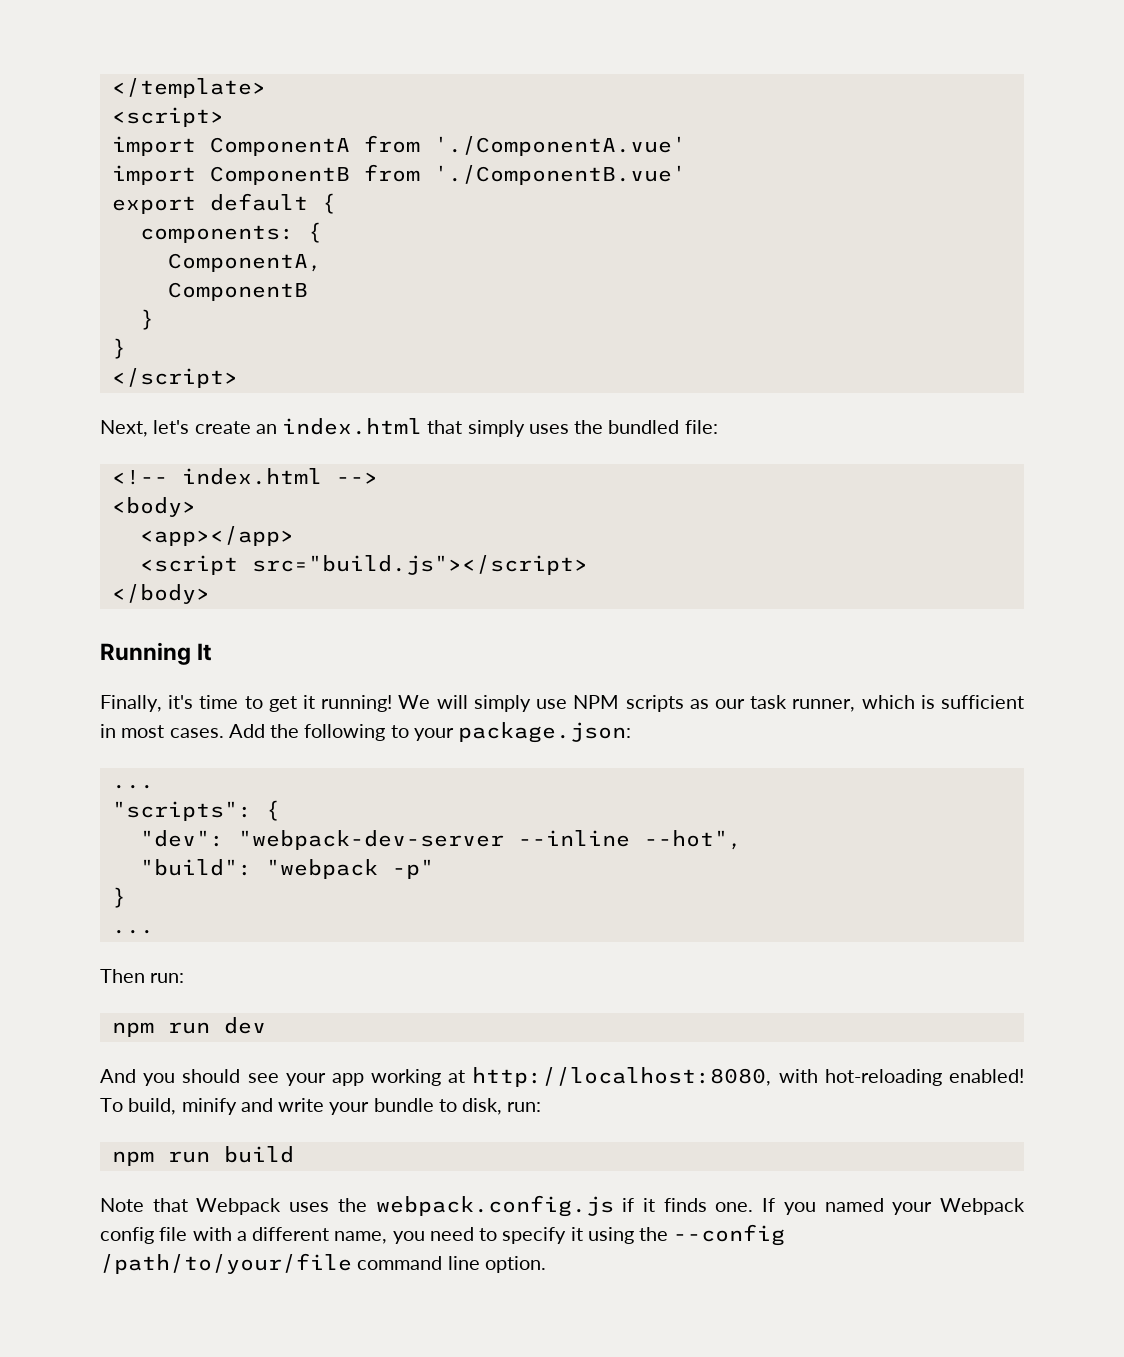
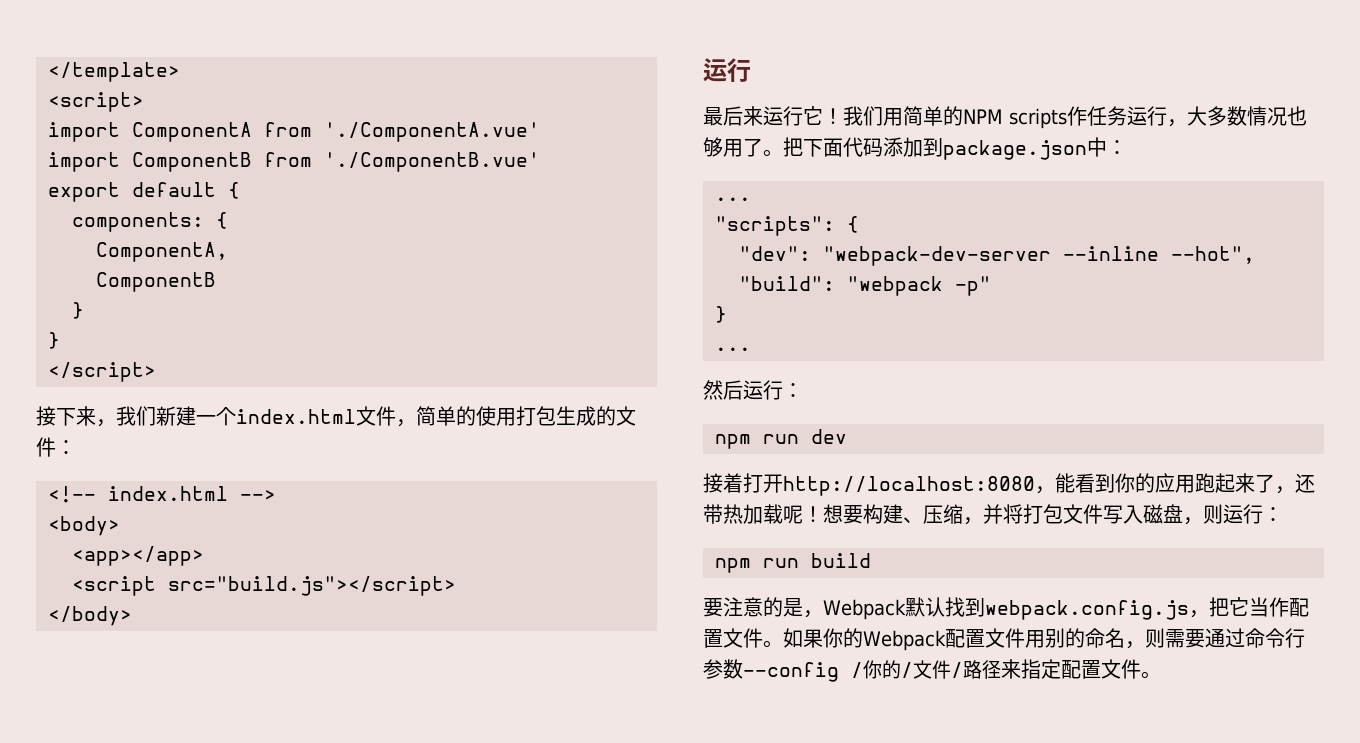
[100,418,718,437] Next, let's create an index.html that simply uses the bundled file: -> [36,406,636,427] [36,437,76,457] 接下来，我们新建一个index.html文件，简单的使用打包生成的文件：
[100,642,213,665] [100,695,1024,712] [100,722,632,743] Running It // Finally, it's time to get it running! We will simply use NPM scripts as our task runner, which is sufficient in most cases. Add the following to your package.json: -> [703,58,751,82] [703,106,1307,129] [703,137,1127,160] 运行 // 最后来运行它！我们用简单的NPM scripts作任务运行，大多数情况也够用了。把下面代码添加到package.json中：
[100,969,185,983] Then run: -> [703,380,803,400] 然后运行：
[100,1067,1024,1087] [100,1098,542,1115] [111,1146,294,1166] [100,1195,1025,1217] [100,1224,786,1246] [100,1253,546,1274] And you should see your app working at http://localhost:8080, with hot-reloading enabled! To build, minify and write your bundle to disk, run: // npm run build // Note that Webpack uses the webpack.config.js if it finds one. If you named your Webpack config file with a different name, you need to specify it using the --config /path/to/your/file command line option. -> [703,473,1315,496] [703,504,1283,525] [715,553,871,573] [703,597,1309,620] [703,628,1305,651] [703,659,1161,682] 接着打开http://localhost:8080，能看到你的应用跑起来了，还带热加载呢！想要构建、压缩，并将打包文件写入磁盘，则运行： // npm run build // 要注意的是，Webpack默认找到webpack.config.js，把它当作配置文件。如果你的Webpack配置文件用别的命名，则需要通过命令行参数--config /你的/文件/路径来指定配置文件。

